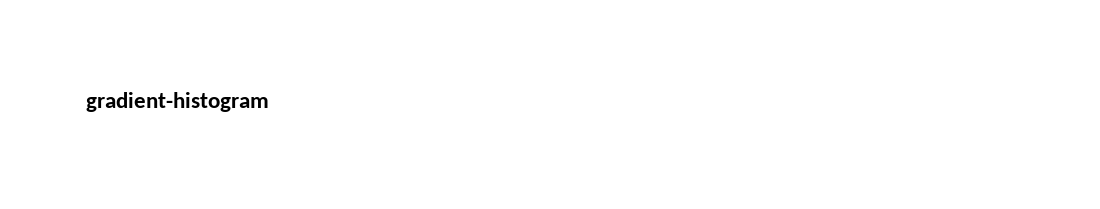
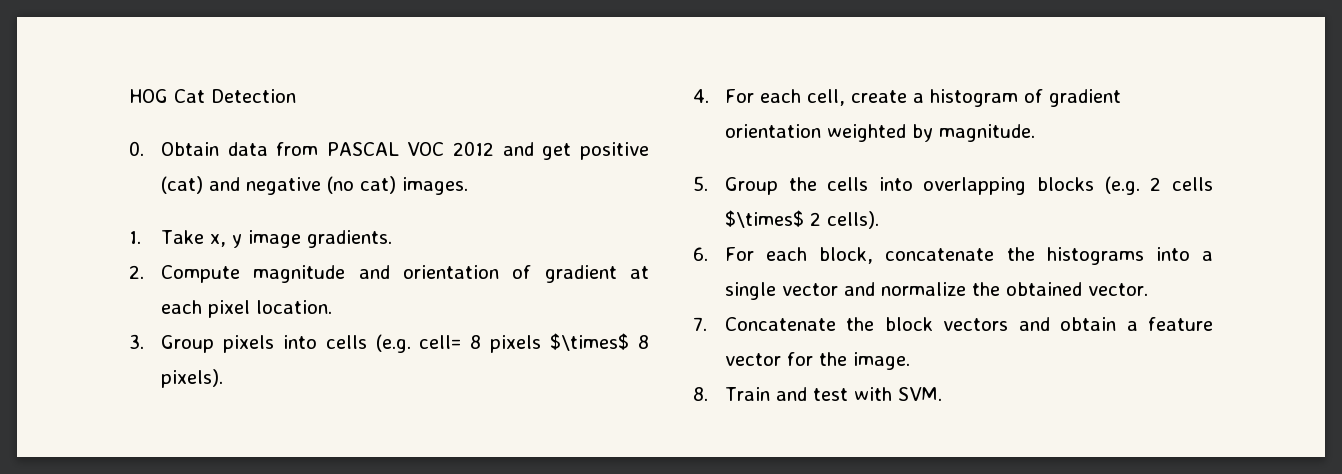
[86,92,269,112] gradient-histogram -> [129,89,296,103] [129,141,649,160] [160,176,468,195] [129,230,392,248] [129,265,650,283] [160,300,332,318] [129,333,650,353] [160,369,223,388] [693,89,1121,107] [724,124,1035,142] [693,176,1213,195] [724,210,879,229] [693,247,1213,265] [724,282,1148,300] [693,317,1213,331] [724,352,910,370] [693,387,942,401] HOG Cat Detection // 0. Obtain data from PASCAL VOC 2012 and get positive (cat) and negative (no cat) images. // 1. Take x, y image gradients. // 2. Compute magnitude and orientation of gradient at each pixel location. // 3. Group pixels into cells (e.g. cell= 8 pixels $\times$ 8 pixels). // 4. For each cell, create a histogram of gradient orientation weighted by magnitude. // 5. Group the cells into overlapping blocks (e.g. 2 cells $\times$ 2 cells). // 6. For each block, concatenate the histograms into a single vector and normalize the obtained vector. // 7. Concatenate the block vectors and obtain a feature vector for the image. // 8. Train and test with SVM.

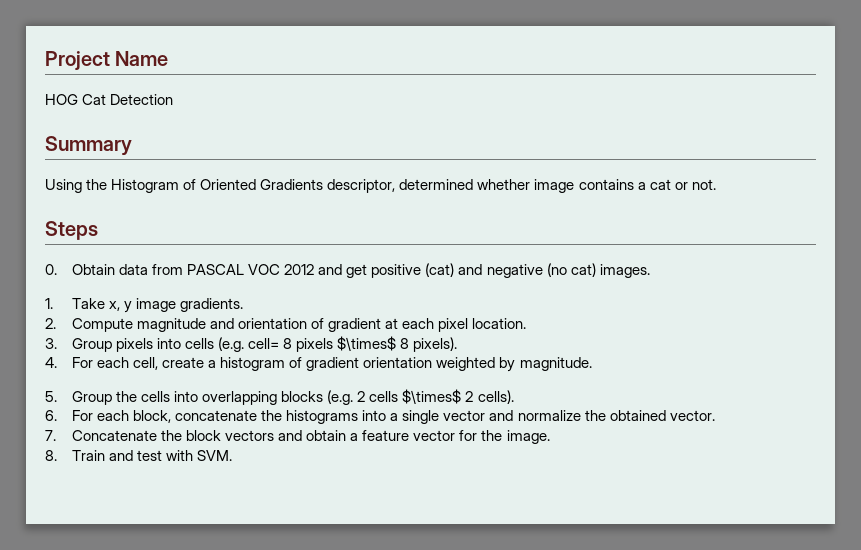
(129, 96) none -> [45,51,169,71] Project Name //
(296, 96) none -> [45,136,132,156] [45,179,716,193] [45,221,98,240] // Summary // Using the Histogram of Oriented Gradients descriptor, determined whether image contains a cat or not. // Steps

